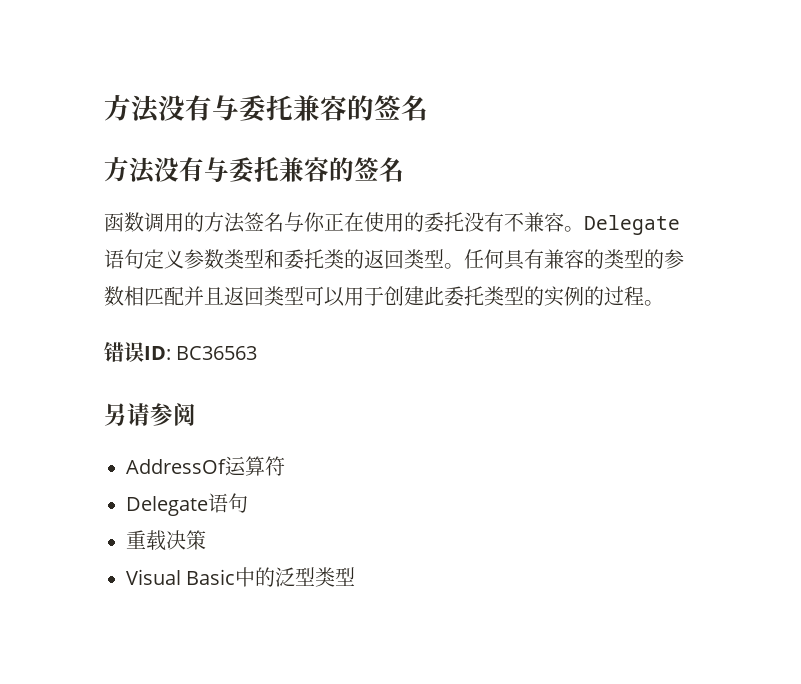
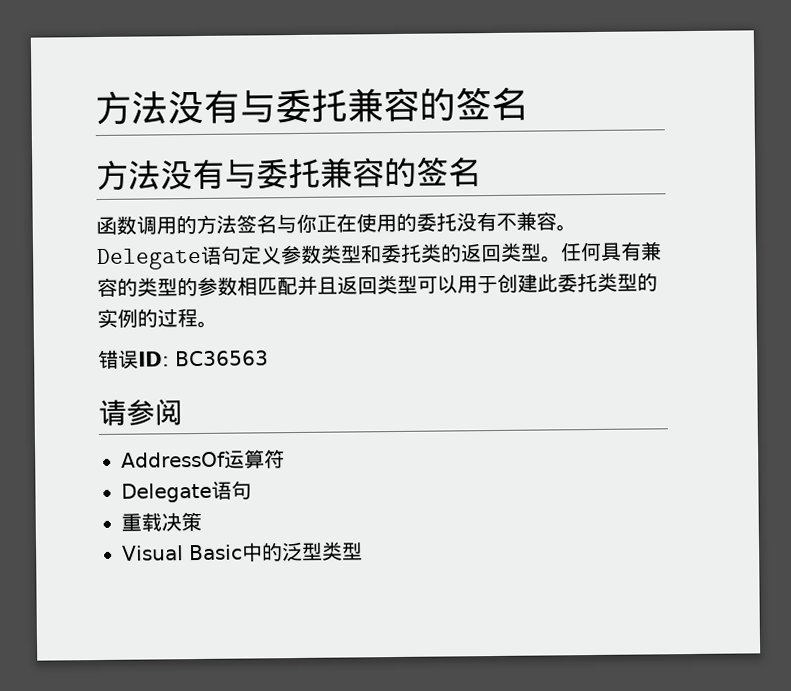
[104,403,127,426] 另 -> (269, 358) none

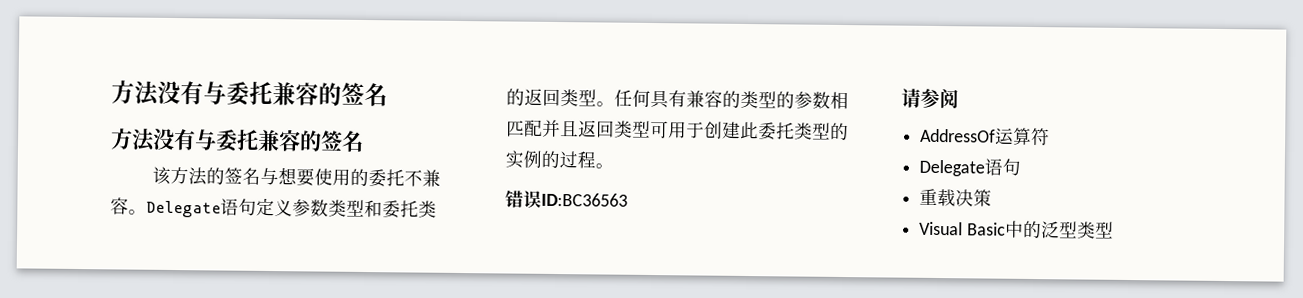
[96,213,357,236] 函数调用的方法签名与你正在 -> [151,166,315,187] 该方法的签名与想要
[456,211,497,232] 没有 -> (405, 178) none
[437,274,458,294] 以 -> (669, 129) none
[138,350,269,367] ID: BC36563 -> [541,192,628,207] ID:BC36563

